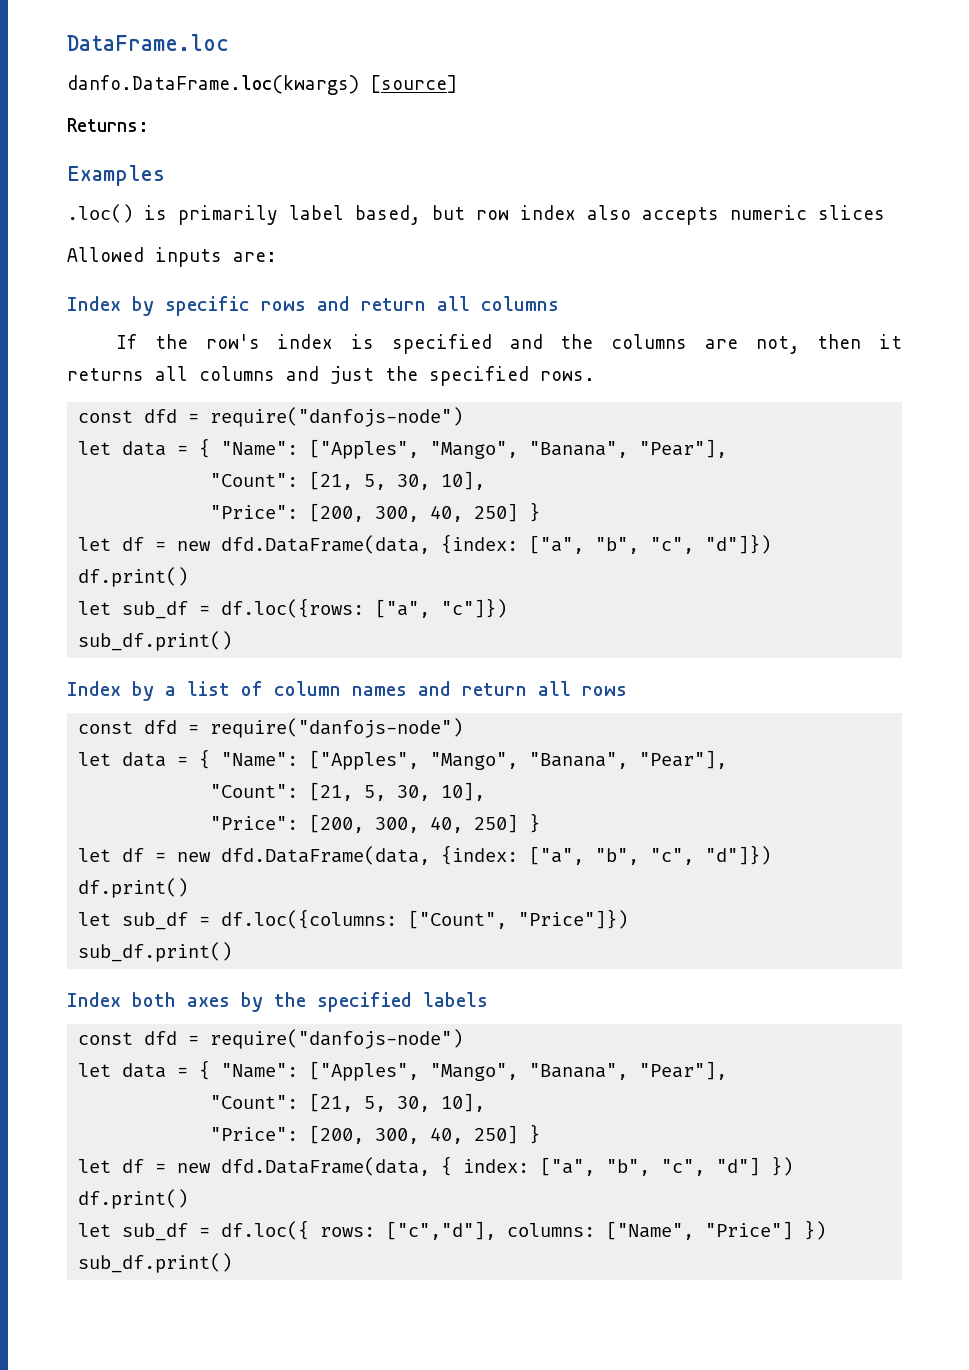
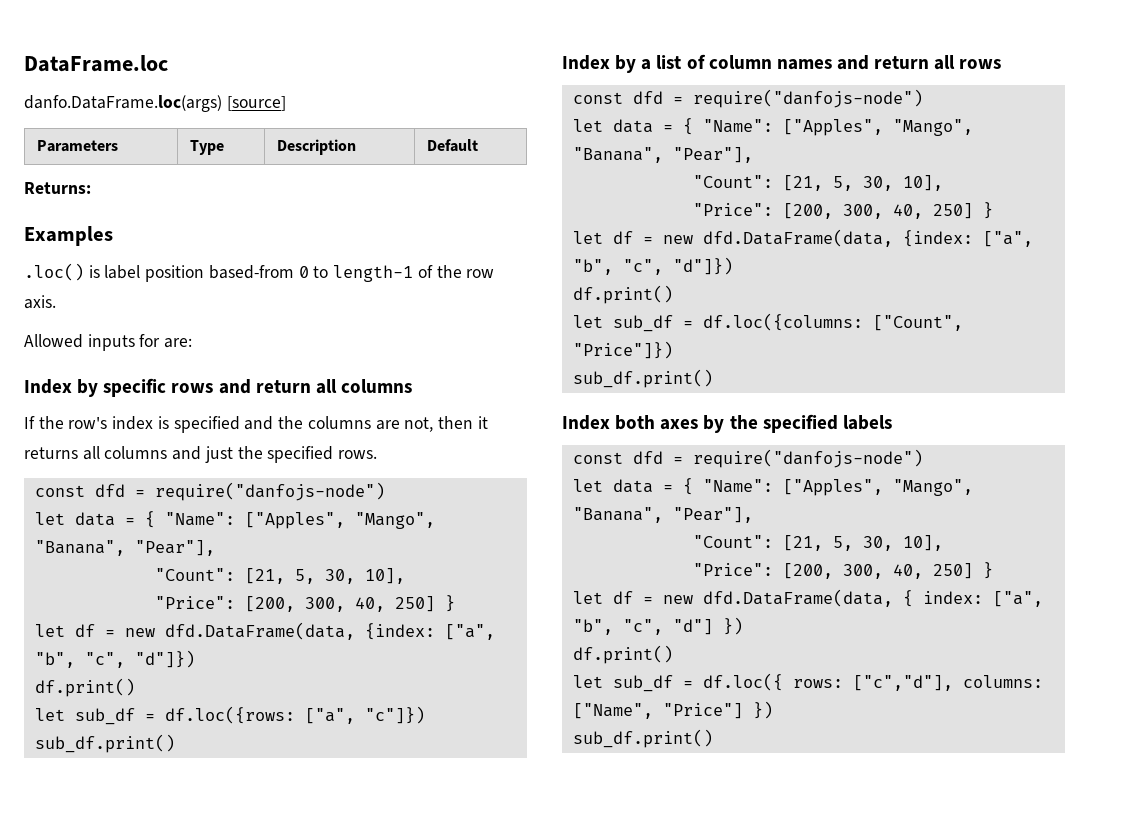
[67,75,359,95] danfo.DataFrame.loc(kwargs) -> [24,95,222,112] danfo.DataFrame.loc(args)
(457, 84) none -> [37,140,119,152] [190,140,225,155] [277,139,357,155] [427,139,479,152] // Parameters | Type | Description | Default
[178,205,885,225] primarily label based, but row index also accepts numeric slices -> [104,265,495,282] [24,295,56,309] label position based-from 0 to length-1 of the row axis.
(222, 257) none -> [139,334,161,347] for

